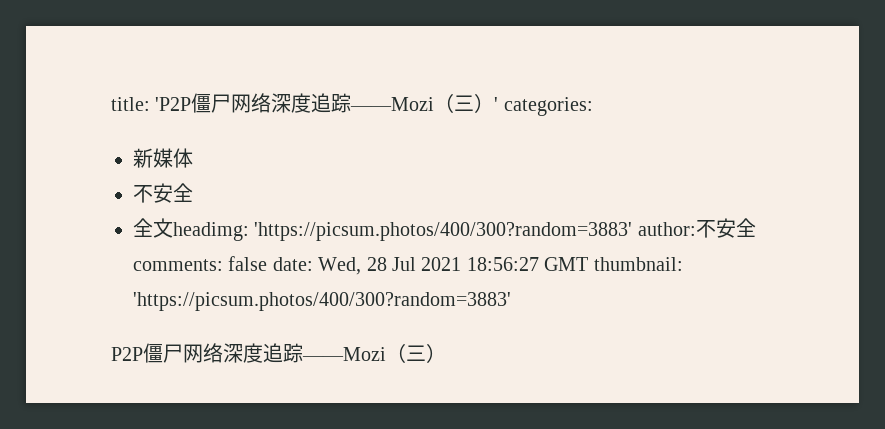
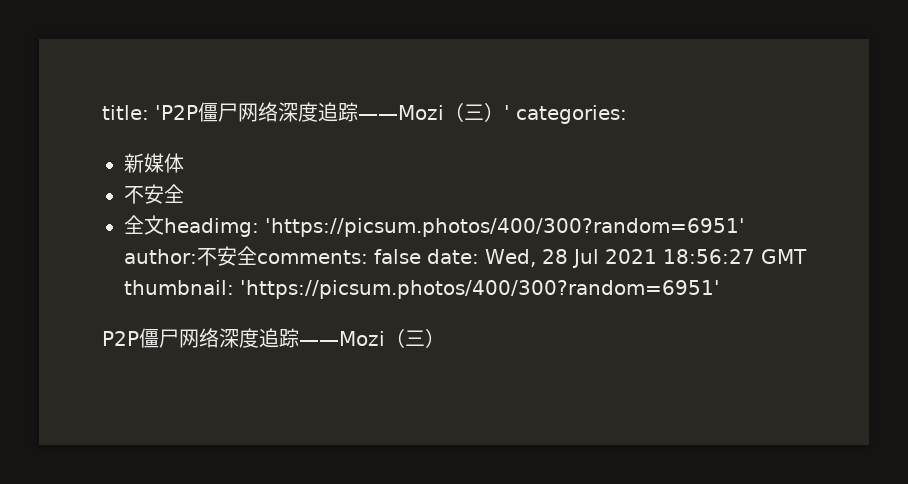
[254,222,633,241] 'https://picsum.photos/400/300?random=3883' -> [265,218,745,237] 'https://picsum.photos/400/300?random=6951'
[133,292,511,311] 'https://picsum.photos/400/300?random=3883' -> [240,280,720,299] 'https://picsum.photos/400/300?random=6951'

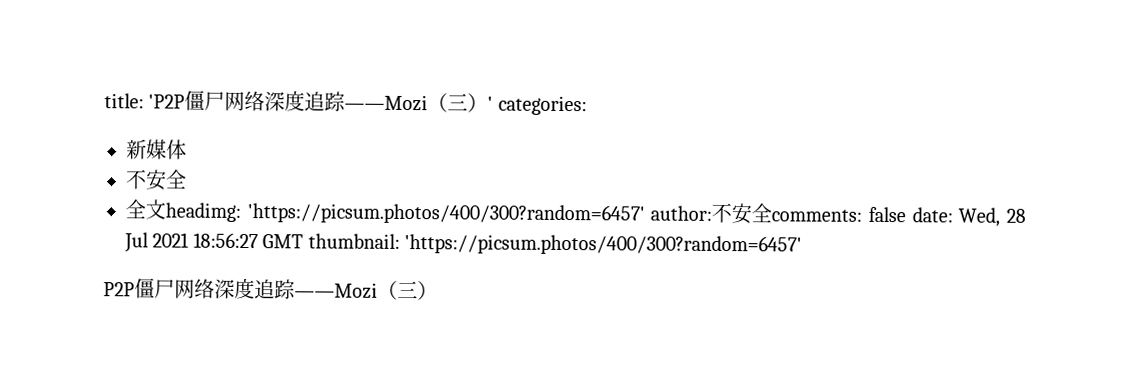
[265,218,745,237] 'https://picsum.photos/400/300?random=6951' -> [246,203,645,225] 'https://picsum.photos/400/300?random=6457'
[240,280,720,299] 'https://picsum.photos/400/300?random=6951' -> [404,233,802,256] 'https://picsum.photos/400/300?random=6457'

